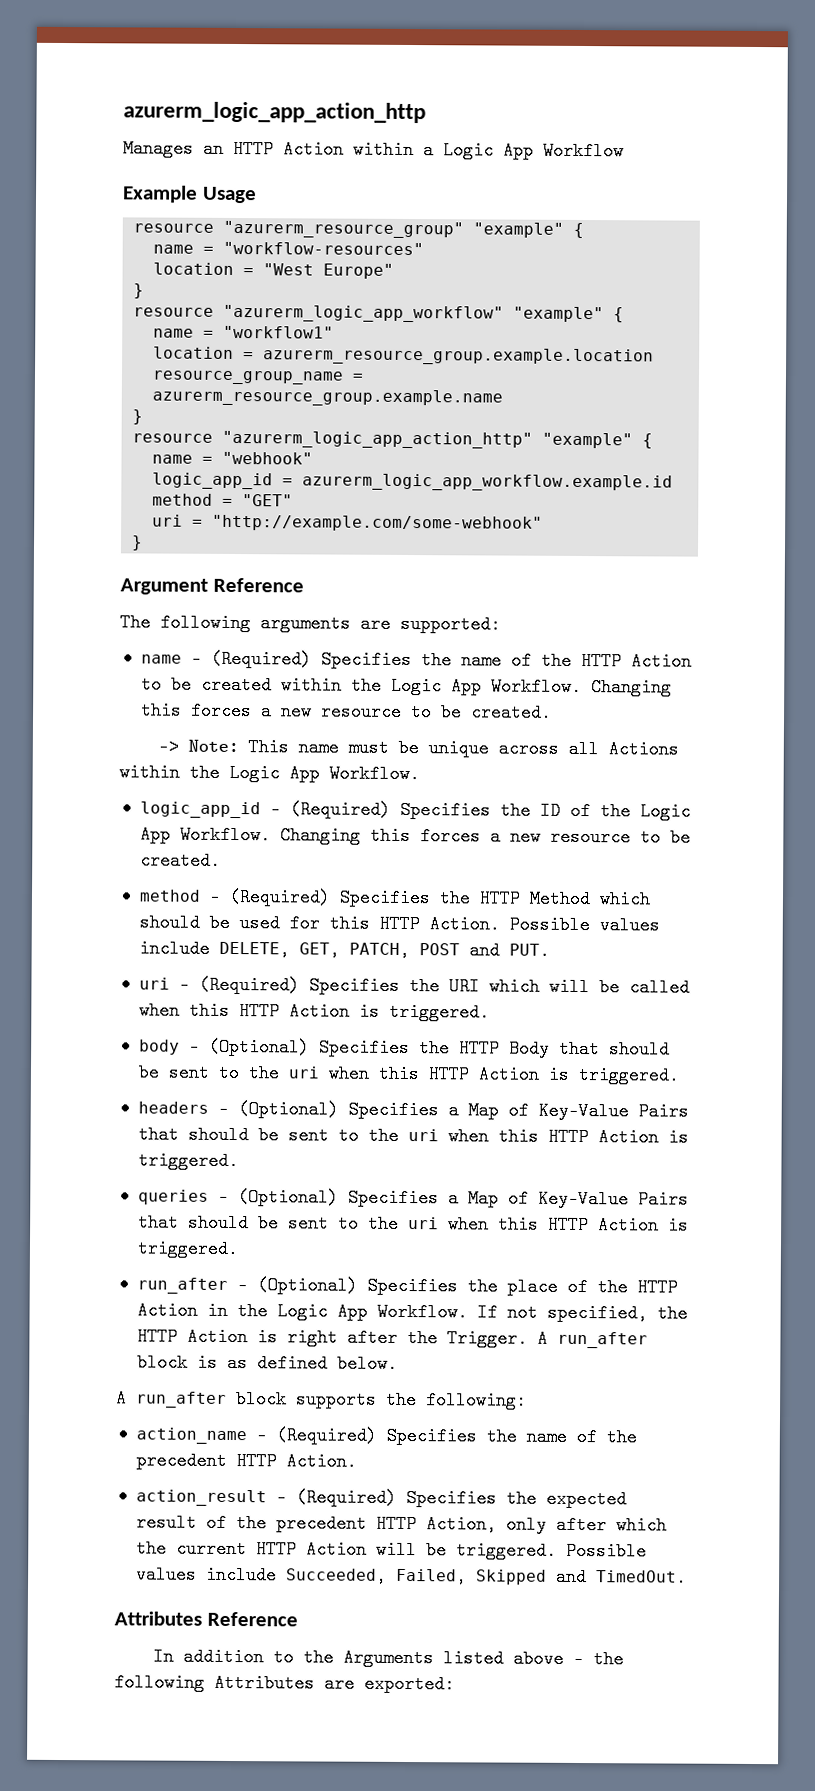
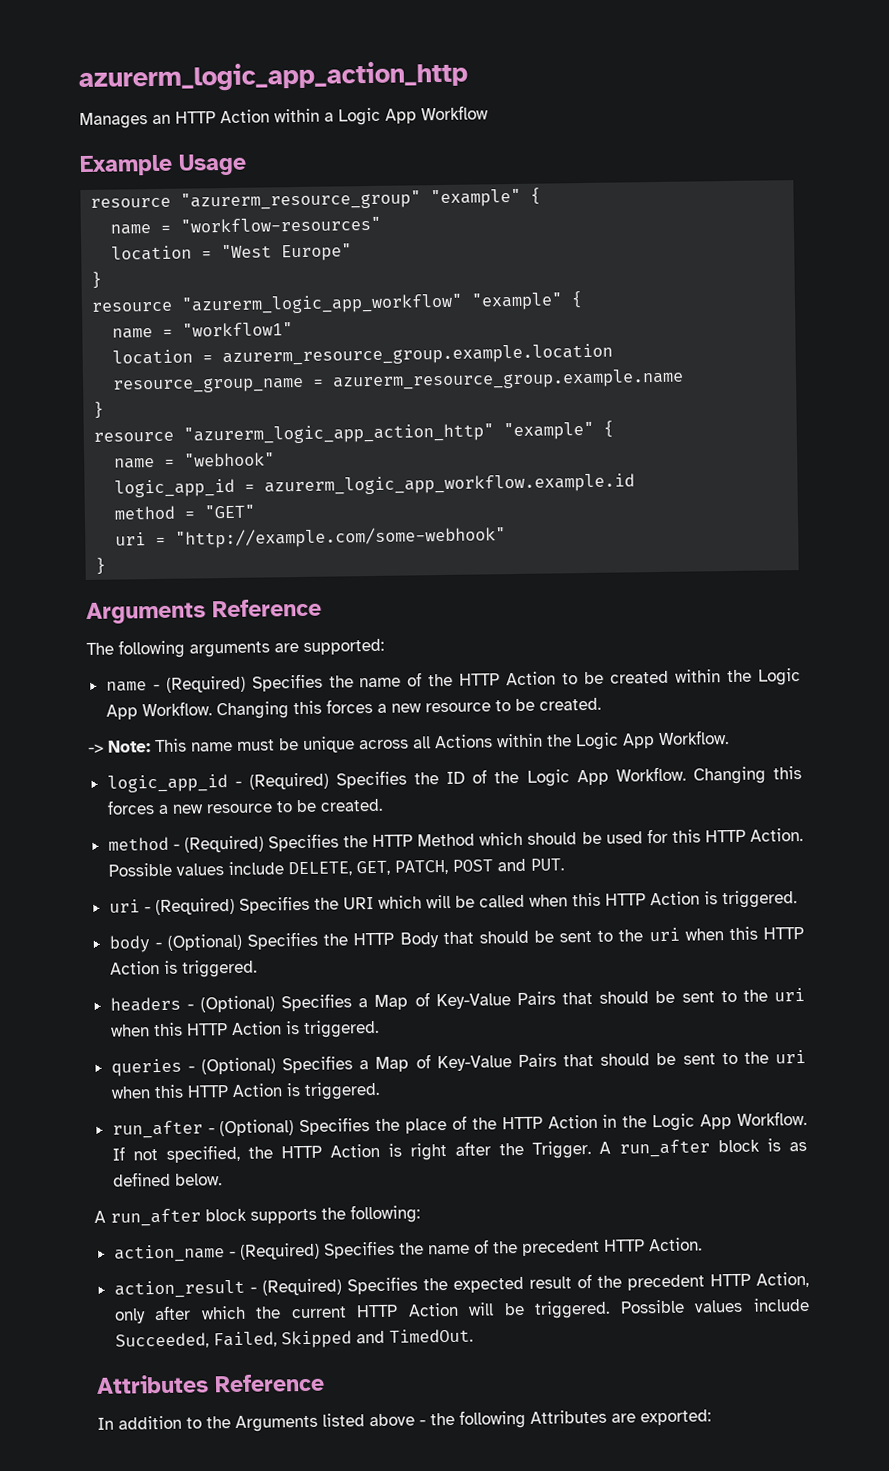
[120,578,208,595] Argument -> [86,601,206,624] Arguments

